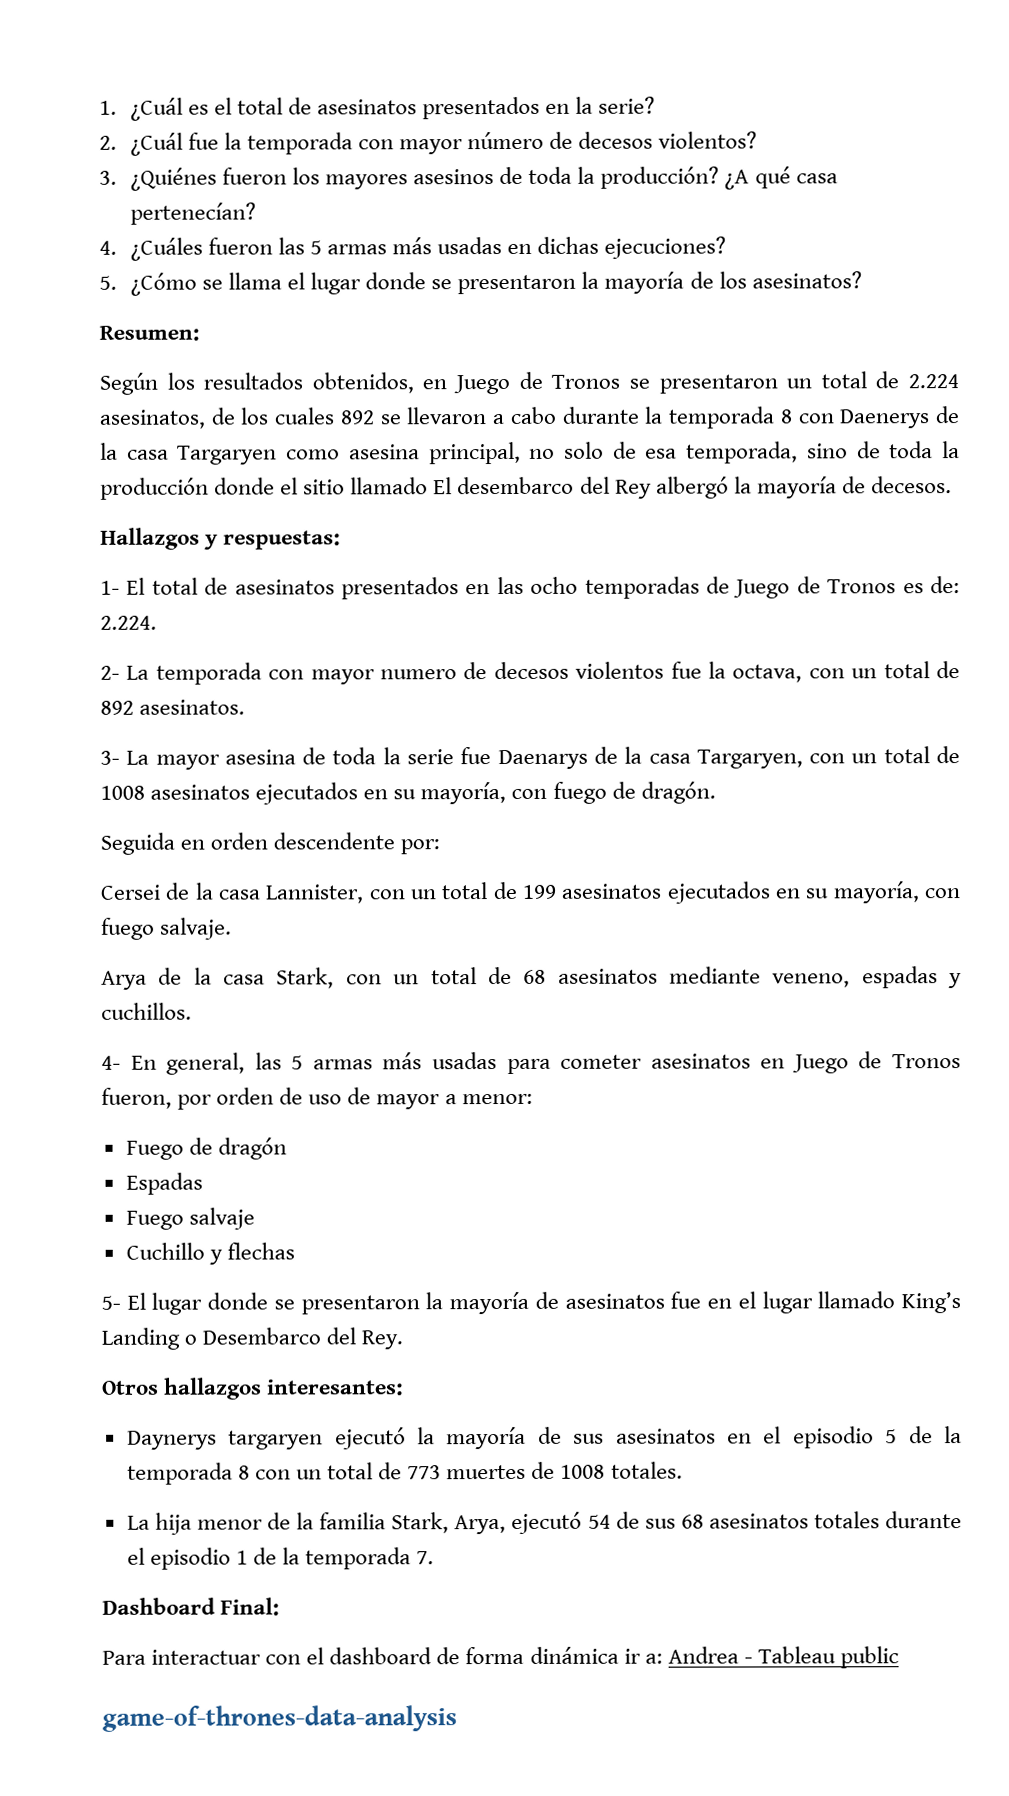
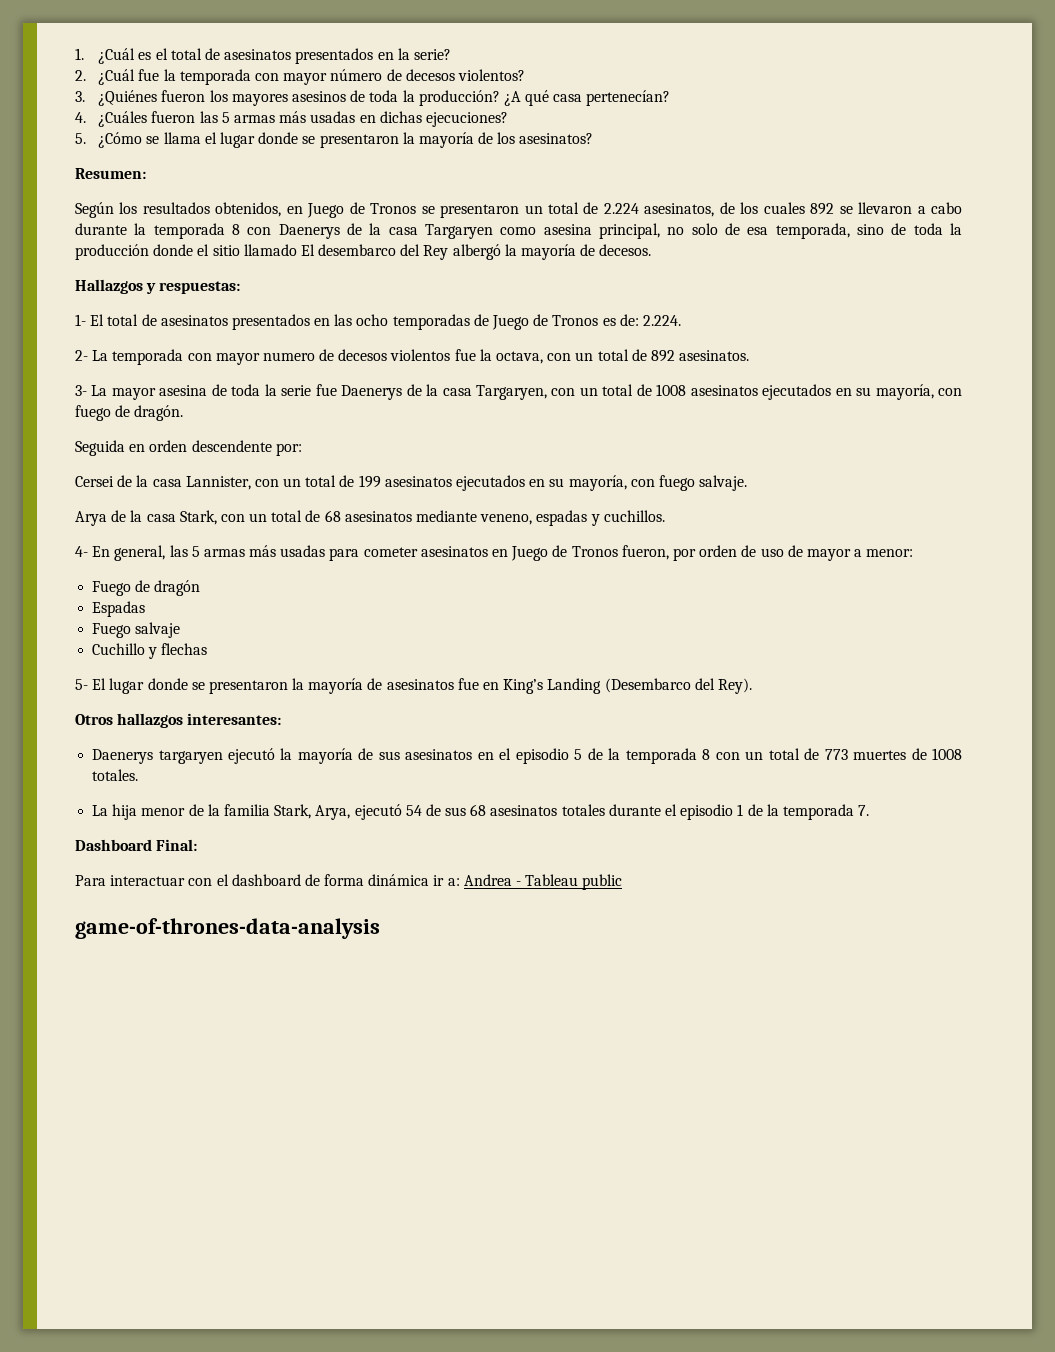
[497,749,588,770] Daenarys -> [341,385,403,400] Daenerys
[737,1291,962,1314] [101,1327,404,1350] el lugar llamado King’s Landing o Desembarco del Rey. -> [503,678,752,694] King’s Landing (Desembarco del Rey).
[126,1430,217,1450] Daynerys -> [92,749,154,764] Daenerys

